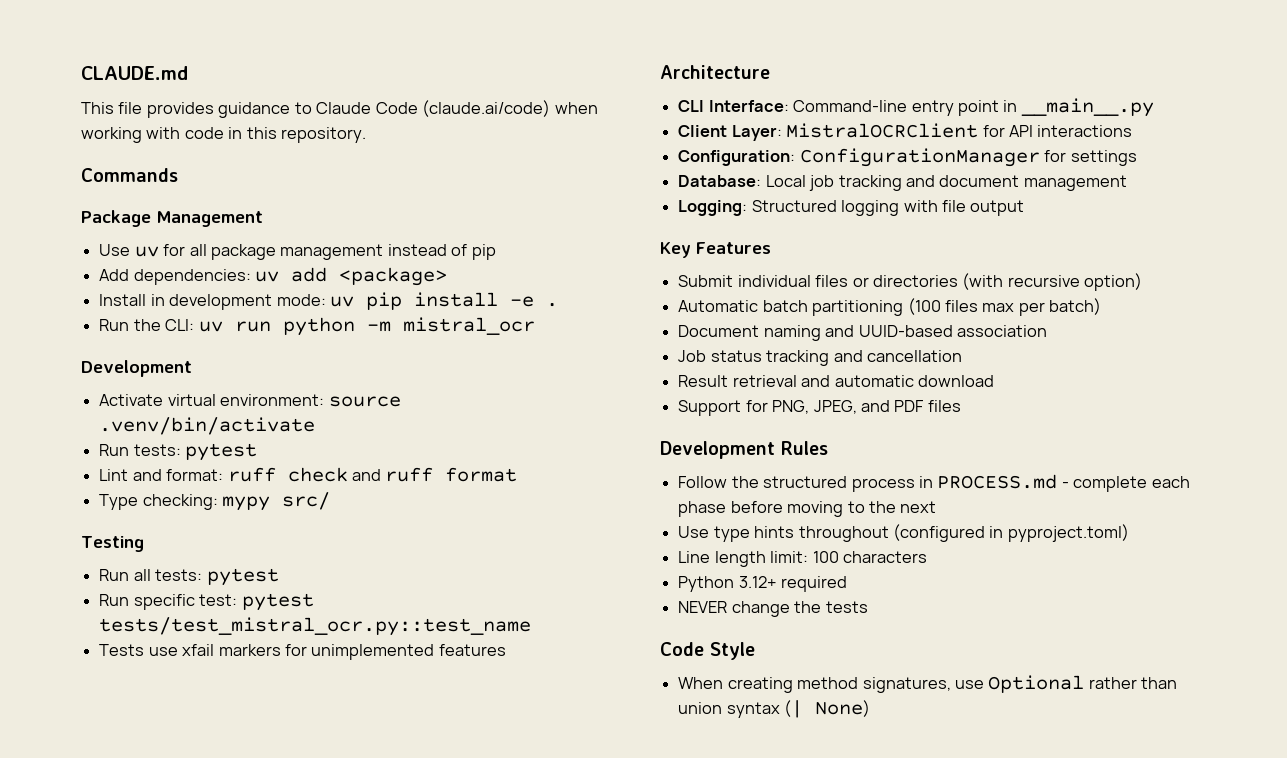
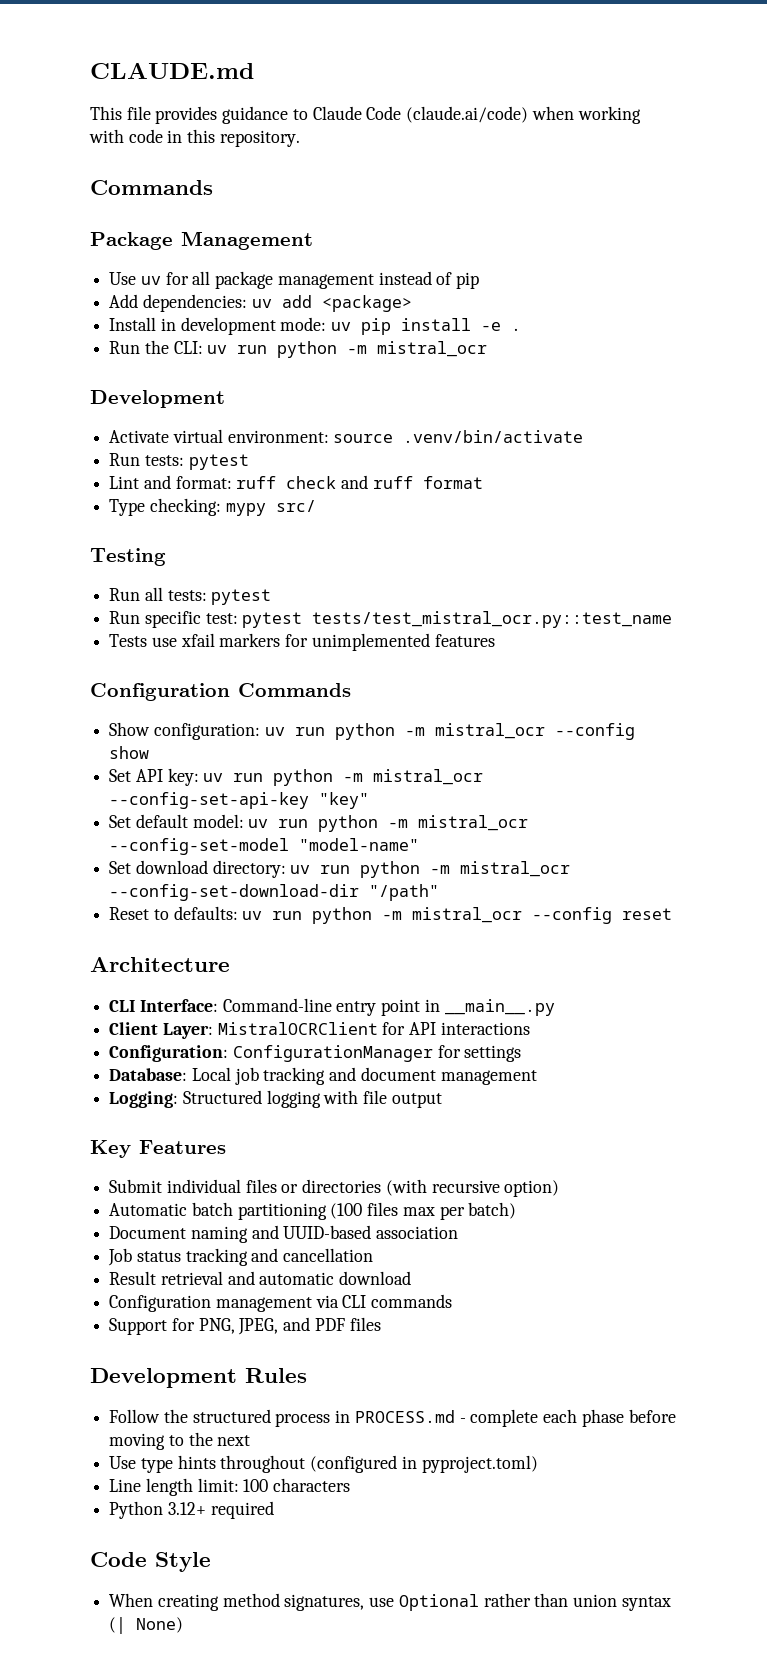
(506, 650) none -> [90,683,351,701] [109,722,635,740] [109,746,150,759] [109,768,484,786] [109,792,370,809] [109,814,529,832] [109,838,420,855] [109,860,571,878] [109,884,440,901] [109,906,673,924] // Configuration Commands // Show configuration: uv run python -m mistral_ocr --config show // Set API key: uv run python -m mistral_ocr --config-set-api-key "key" // Set default model: uv run python -m mistral_ocr --config-set-model "model-name" // Set download directory: uv run python -m mistral_ocr --config-set-download-dir "/path" // Reset to defaults: uv run python -m mistral_ocr --config reset
(994, 381) none -> [109,1294,453,1312] // Configuration management via CLI commands
[678,601,868,617] // NEVER change the tests -> (274, 1510) none

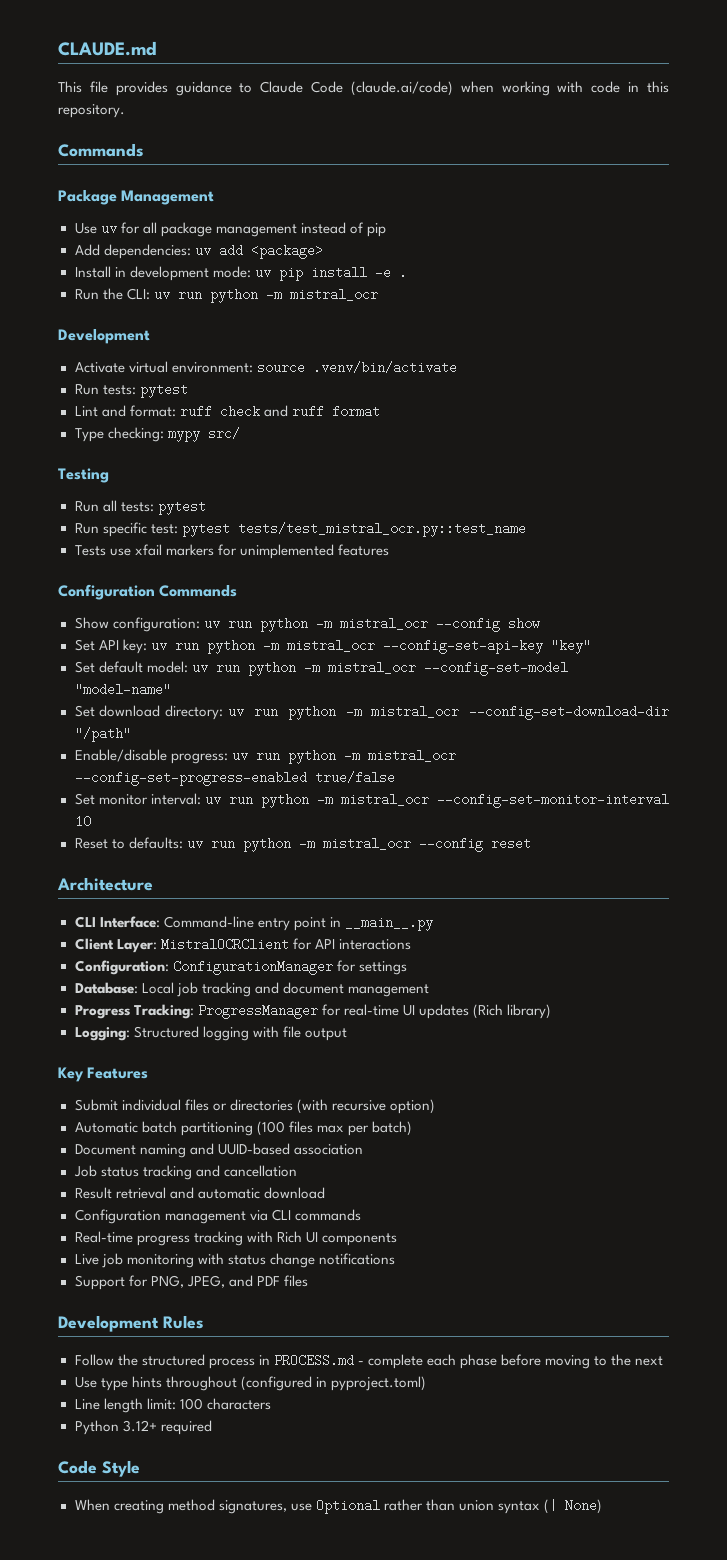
(440, 892) none -> [74,749,456,764] [74,771,395,786] [74,793,669,808] [74,815,91,828] // Enable/disable progress: uv run python -m mistral_ocr --config-set-progress-enabled true/false // Set monitor interval: uv run python -m mistral_ocr --config-set-monitor-interval 10
(537, 1077) none -> [74,1004,551,1019] // Progress Tracking: ProgressManager for real-time UI updates (Rich library)
(453, 1301) none -> [74,1231,397,1246] [74,1253,395,1268] // Real-time progress tracking with Rich UI components // Live job monitoring with status change notifications

